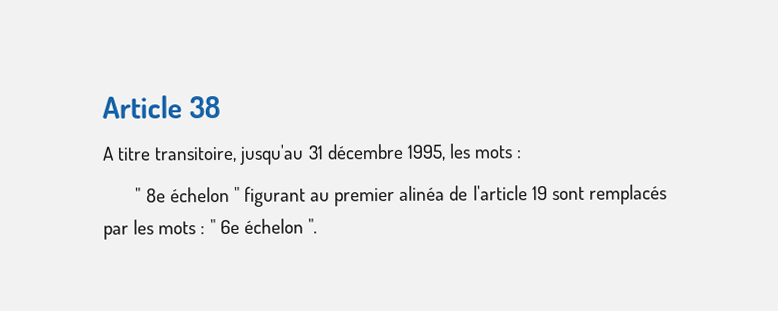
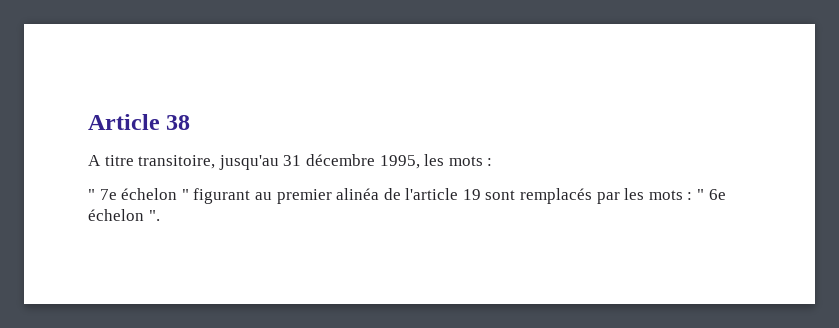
[145,188,166,203] 8e -> [99,189,117,200] 7e

